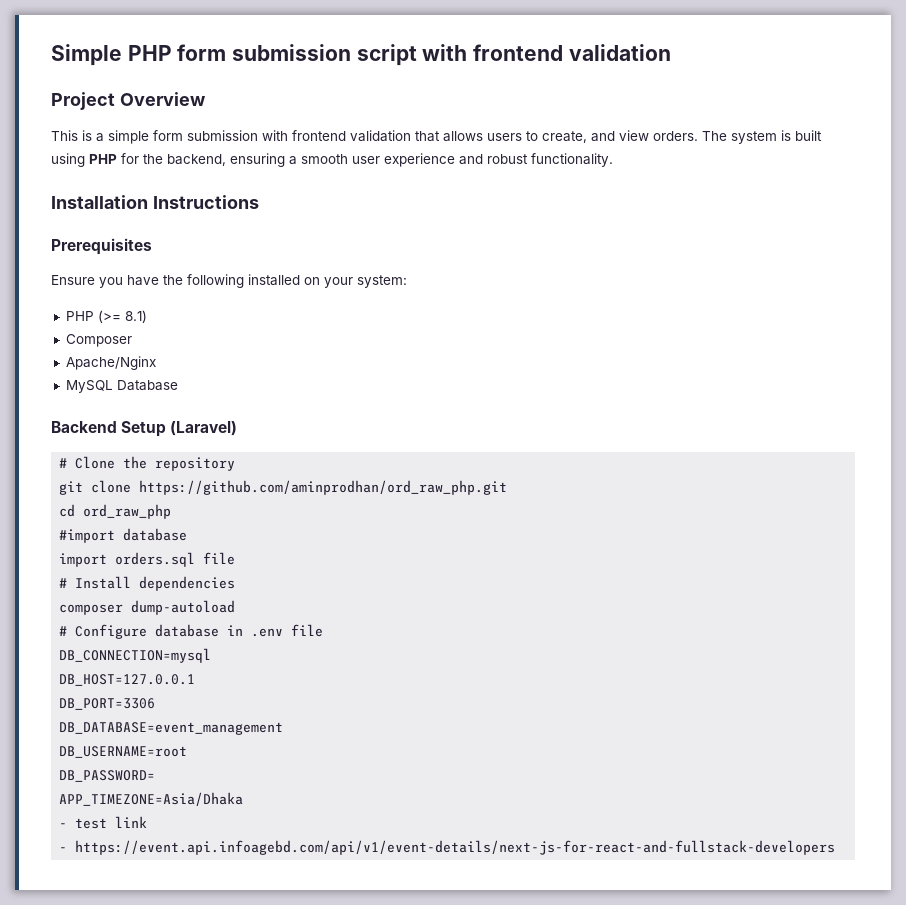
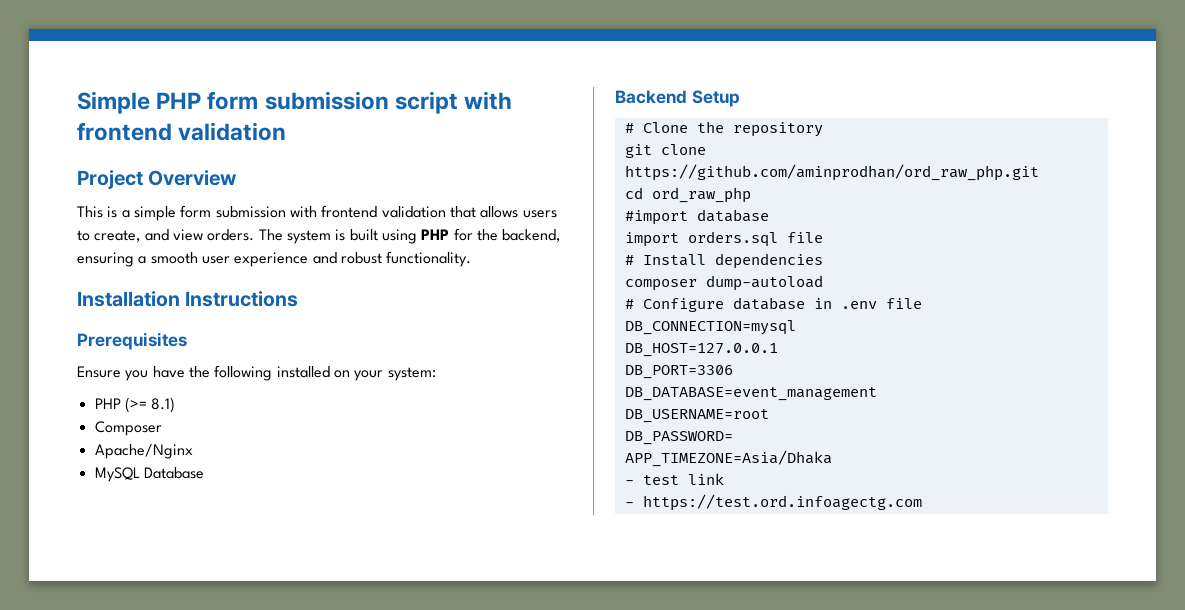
[170,421,238,436] (Laravel) -> (740, 98) none
[75,840,836,855] https://event.api.infoagebd.com/api/v1/event-details/next-js-for-react-and-fullstack-developers -> [642,494,922,511] https://test.ord.infoagectg.com

